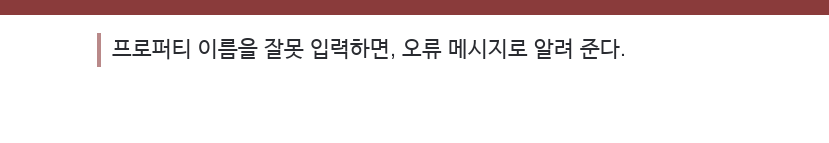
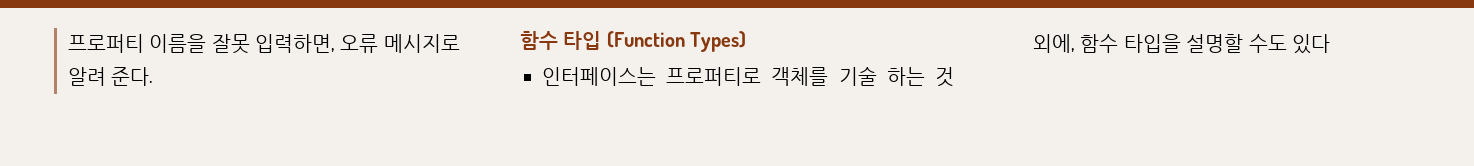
(627, 48) none -> [520,31,747,52] [542,66,954,87] [1033,34,1330,54] // 함수 타입 (Function Types) // 인터페이스는 프로퍼티로 객체를 기술 하는 것 외에, 함수 타입을 설명할 수도 있다

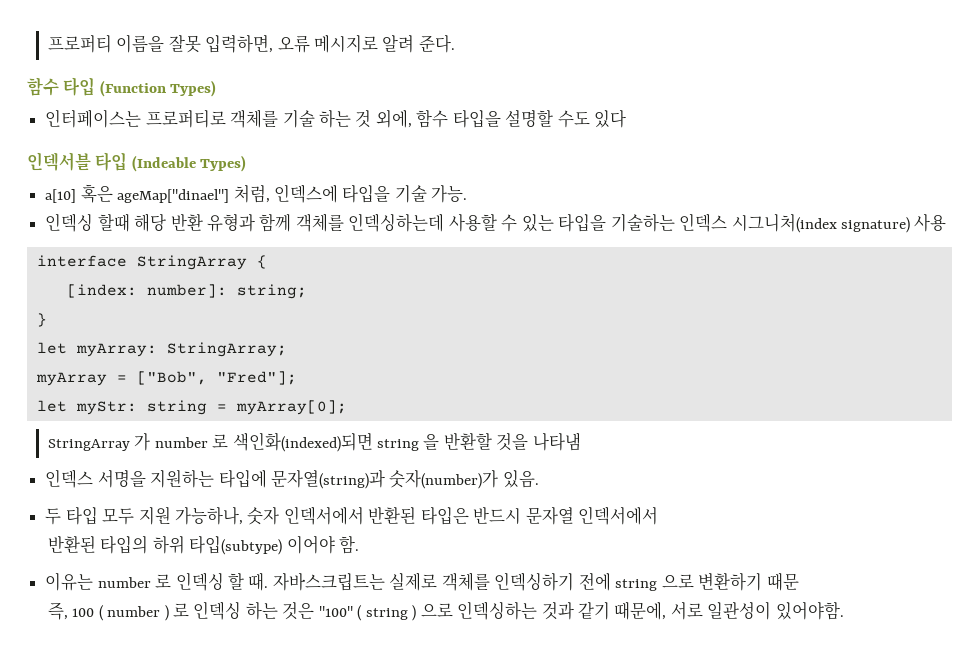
(1330, 44) none -> [27,152,247,172] [45,184,468,203] [45,213,947,233] [36,255,267,270] [66,284,307,299] [36,313,47,327] [36,342,287,357] [35,371,297,386] [36,400,347,415] [47,432,581,452] [45,469,539,489] [45,506,659,525] [47,535,359,555] [45,572,799,591] [47,601,844,621] // 인덱서블 타입 (Indeable Types) // a[10] 혹은 ageMap["dinael"] 처럼, 인덱스에 타입을 기술 가능. // 인덱싱 할때 해당 반환 유형과 함께 객체를 인덱싱하는데 사용할 수 있는 타입을 기술하는 인덱스 시그니처(index signature) 사용 // interface StringArray { // [index: number]: string; // } // let myArray: StringArray; // myArray = ["Bob", "Fred"]; // let myStr: string = myArray[0]; // StringArray 가 number 로 색인화(indexed)되면 string 을 반환할 것을 나타냄 // 인덱스 서명을 지원하는 타입에 문자열(string)과 숫자(number)가 있음. // 두 타입 모두 지원 가능하나, 숫자 인덱서에서 반환된 타입은 반드시 문자열 인덱서에서 // 반환된 타입의 하위 타입(subtype) 이어야 함. // 이유는 number 로 인덱싱 할 때. 자바스크립트는 실제로 객체를 인덱싱하기 전에 string 으로 변환하기 때문 // 즉, 100 ( number ) 로 인덱싱 하는 것은 "100" ( string ) 으로 인덱싱하는 것과 같기 때문에, 서로 일관성이 있어야함.

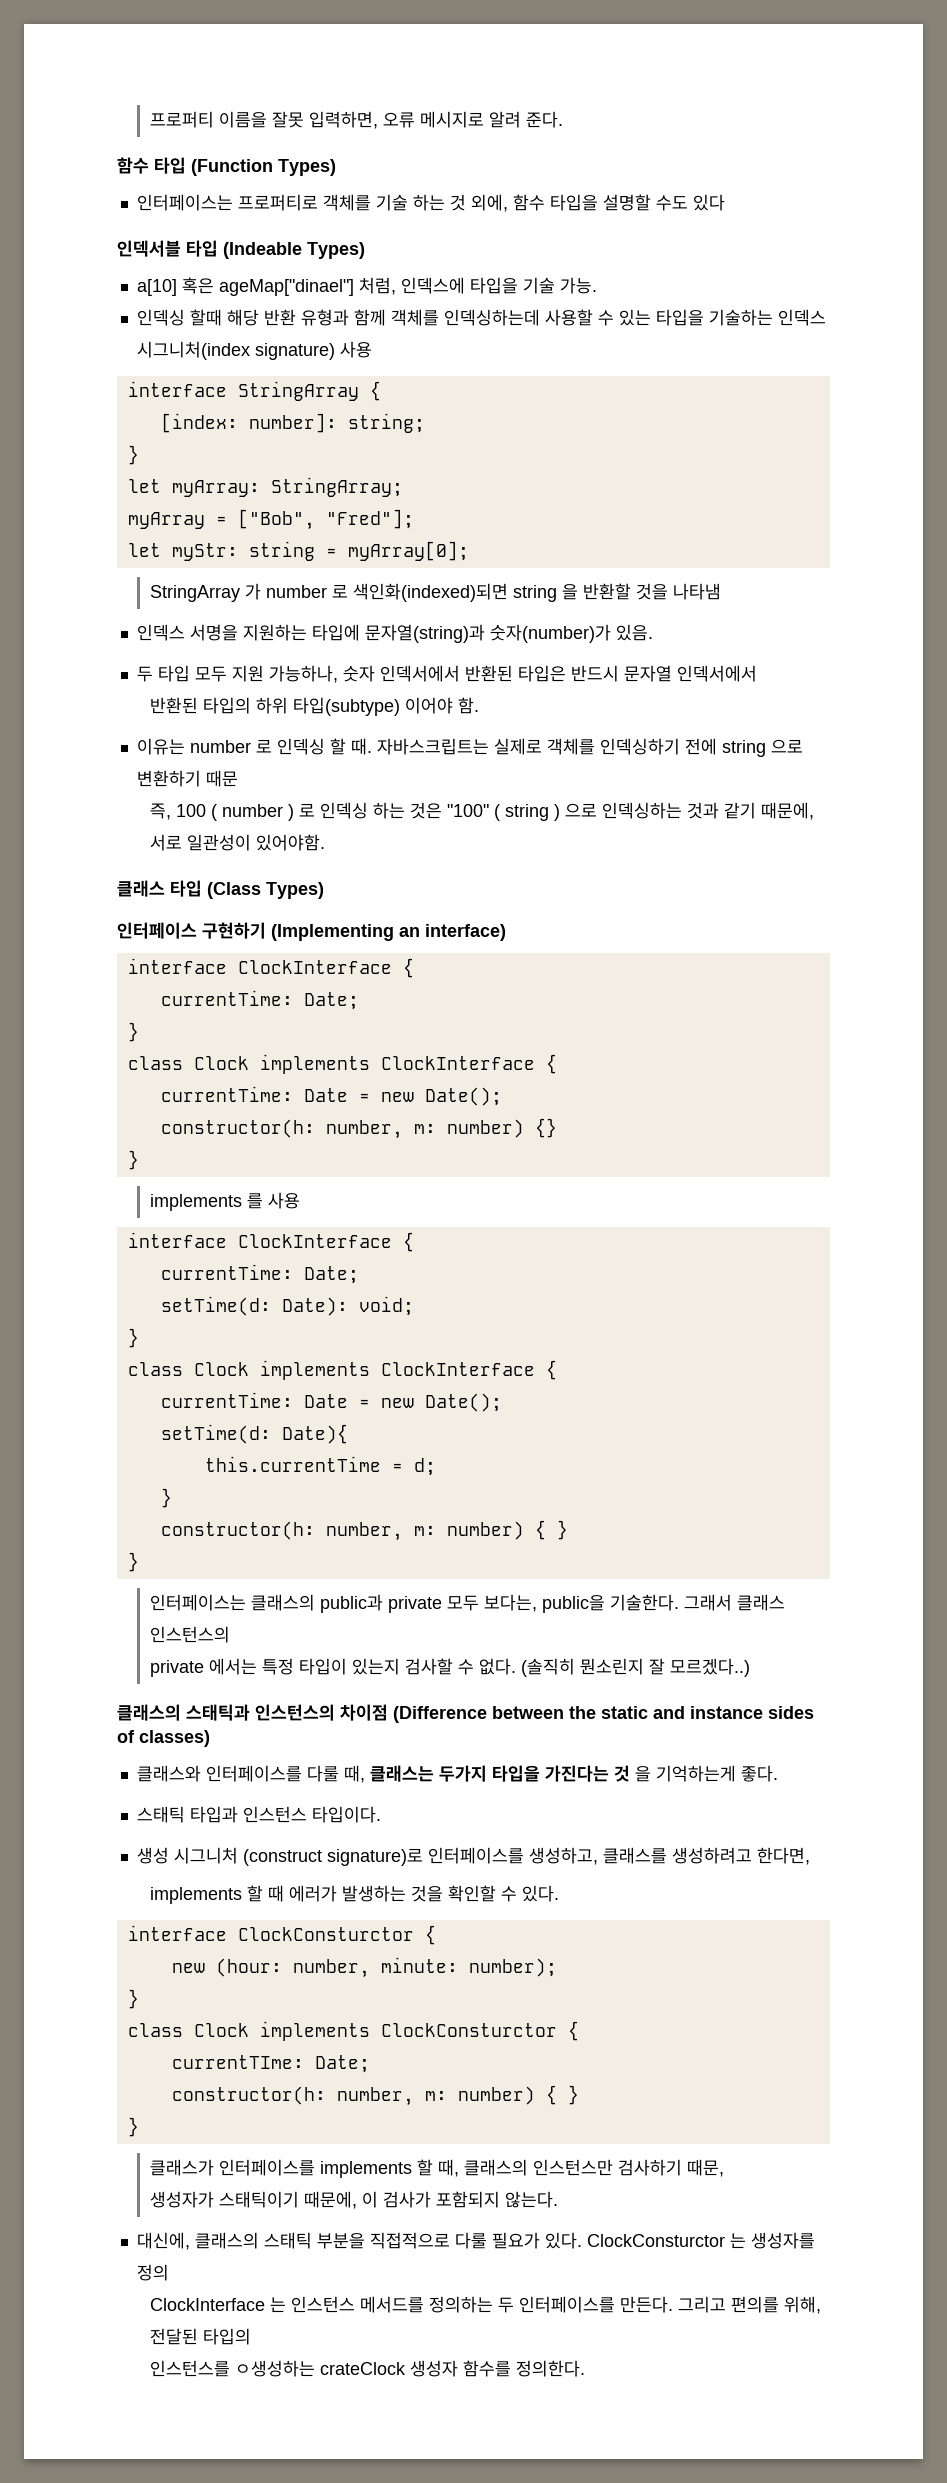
(844, 610) none -> [117,880,324,899] [117,922,506,941] [127,958,414,978] [160,990,359,1010] [127,1022,139,1042] [127,1054,557,1074] [160,1086,502,1106] [160,1118,557,1139] [127,1150,139,1170] [149,1192,300,1211] [127,1232,414,1252] [160,1264,359,1284] [160,1296,414,1316] [127,1328,139,1348] [127,1360,557,1380] [160,1392,502,1412] [160,1424,348,1444] [204,1456,436,1476] [160,1488,172,1508] [160,1520,568,1541] [127,1552,139,1572] [149,1594,785,1613] [149,1626,230,1643] [149,1658,750,1677] [117,1704,814,1723] [117,1730,210,1747] [136,1765,778,1783] [136,1806,381,1823] [136,1847,810,1866] [149,1885,559,1904] [127,1925,436,1945] [171,1957,557,1978] [127,1989,139,2009] [127,2021,579,2041] [171,2055,370,2073] [171,2085,579,2106] [127,2117,139,2137] [149,2159,724,2178] [149,2191,558,2209] [136,2232,815,2250] [136,2264,169,2281] [149,2296,821,2314] [149,2328,251,2345] [149,2360,585,2377] // 클래스 타입 (Class Types) // 인터페이스 구현하기 (Implementing an interface) // interface ClockInterface { // currentTime: Date; // } // class Clock implements ClockInterface { // currentTime: Date = new Date(); // constructor(h: number, m: number) {} // } // implements 를 사용 // interface ClockInterface { // currentTime: Date; // setTime(d: Date): void; // } // class Clock implements ClockInterface { // currentTime: Date = new Date(); // setTime(d: Date){ // this.currentTime = d; // } // constructor(h: number, m: number) { } // } // 인터페이스는 클래스의 public과 private 모두 보다는, public을 기술한다. 그래서 클래스 인스턴스의 // private 에서는 특정 타입이 있는지 검사할 수 없다. (솔직히 뭔소린지 잘 모르겠다..) // 클래스의 스태틱과 인스턴스의 차이점 (Difference between the static and instance sides of classes) // 클래스와 인터페이스를 다룰 때, 클래스는 두가지 타입을 가진다는 것 을 기억하는게 좋다. // 스태틱 타입과 인스턴스 타입이다. // 생성 시그니처 (construct signature)로 인터페이스를 생성하고, 클래스를 생성하려고 한다면, // implements 할 때 에러가 발생하는 것을 확인할 수 있다. // interface ClockConsturctor { // new (hour: number, minute: number); // } // class Clock implements ClockConsturctor { // currentTIme: Date; // constructor(h: number, m: number) { } // } // 클래스가 인터페이스를 implements 할 때, 클래스의 인스턴스만 검사하기 때문, // 생성자가 스태틱이기 때문에, 이 검사가 포함되지 않는다. // 대신에, 클래스의 스태틱 부분을 직접적으로 다룰 필요가 있다. ClockConsturctor 는 생성자를 정의 // ClockInterface 는 인스턴스 메서드를 정의하는 두 인터페이스를 만든다. 그리고 편의를 위해, 전달된 타입의 // 인스턴스를 ㅇ생성하는 crateClock 생성자 함수를 정의한다.

